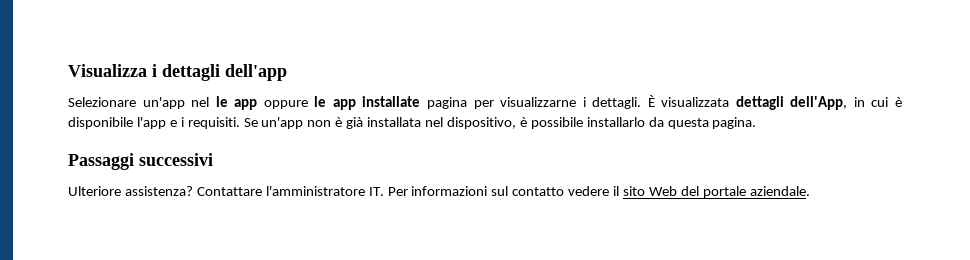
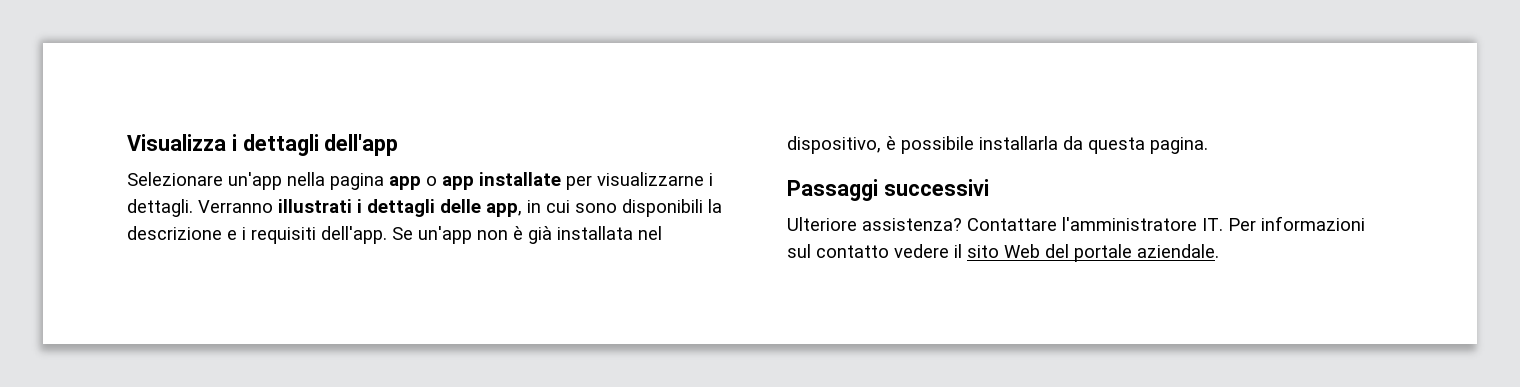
[191,96,327,110] nel le app oppure le -> [287,172,437,190] nella pagina app o
[426,97,467,109] pagina -> (561, 179) none
[647,95,902,110] [68,117,240,129] È visualizzata dettagli dell'App, in cui è disponibile l'app e i requisiti. -> [198,199,722,217] [127,226,387,244] Verranno illustrati i dettagli delle app, in cui sono disponibili la descrizione e i requisiti dell'app.
[586,117,645,127] installarlo -> [979,136,1058,150] installarla

